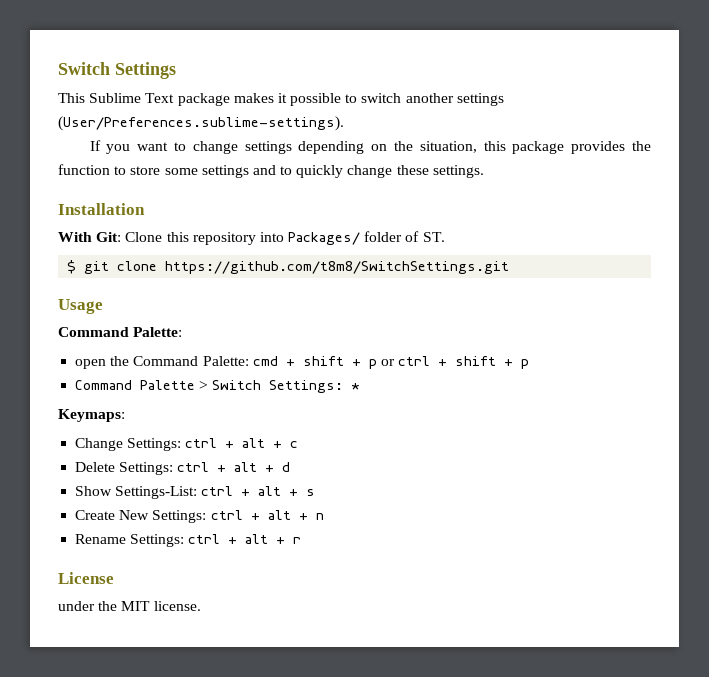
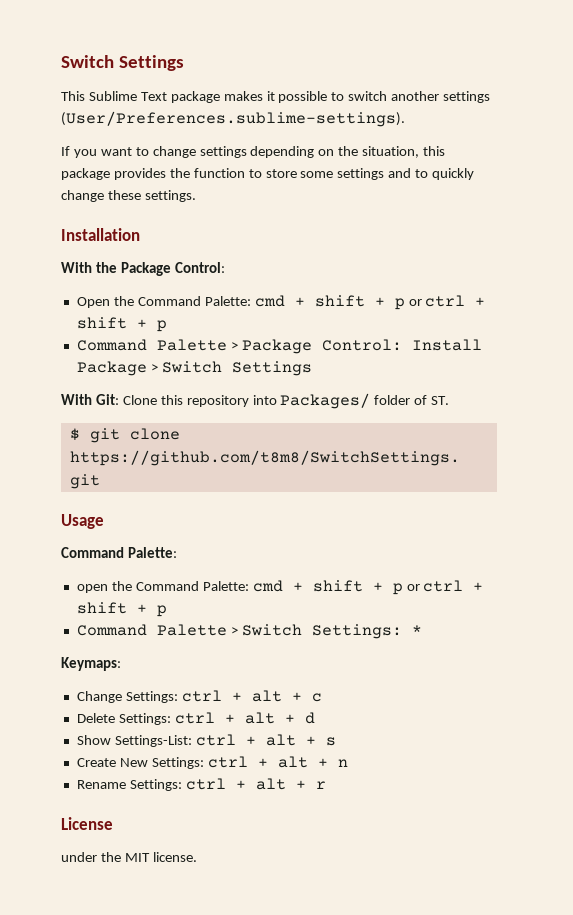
(145, 209) none -> [61,262,225,276] [76,295,486,310] [76,317,167,332] [76,339,482,354] [76,361,312,376] // With the Package Control: // Open the Command Palette: cmd + shift + p or ctrl + shift + p // Command Palette > Package Control: Install Package > Switch Settings

